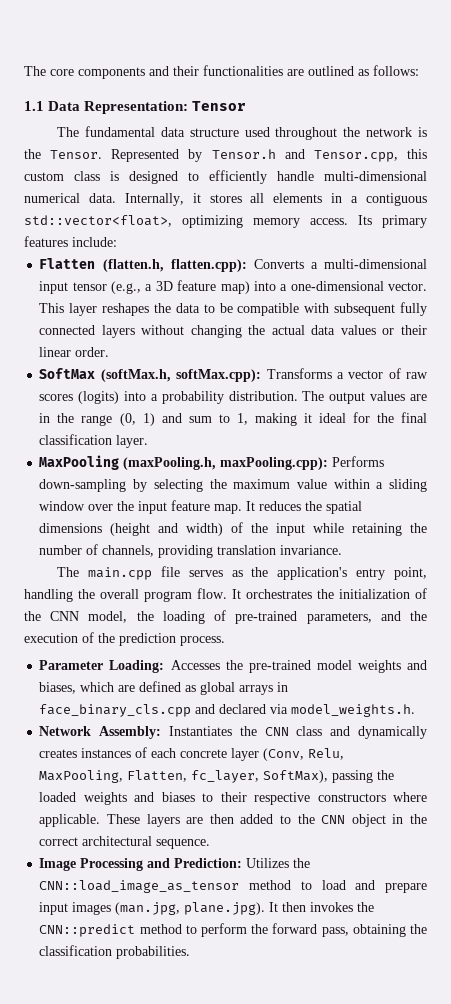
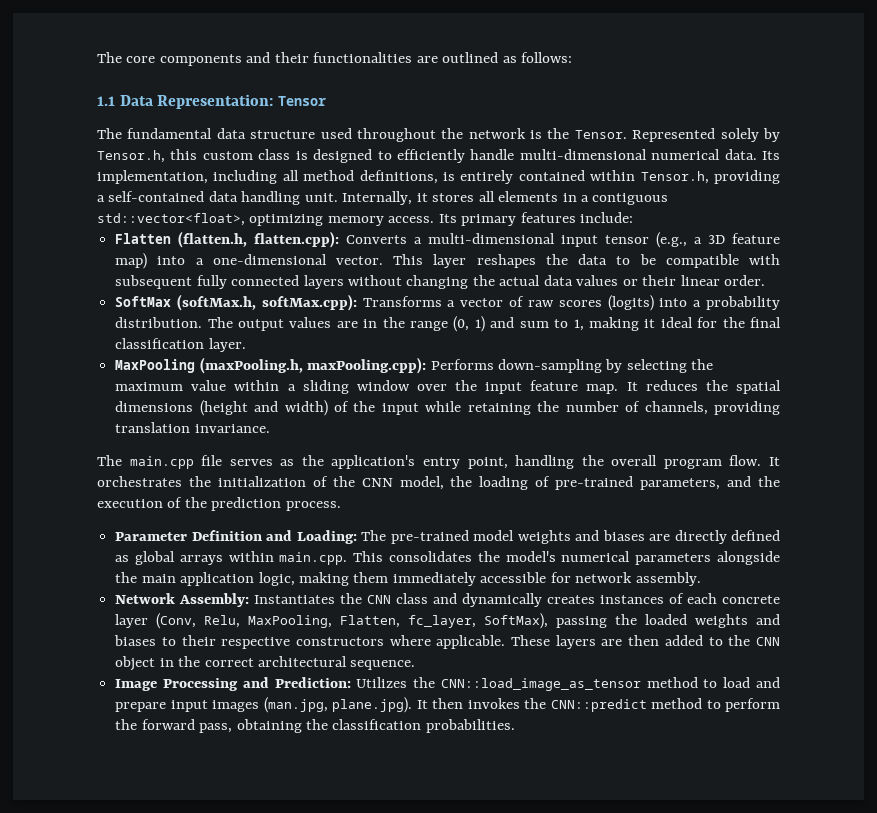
[188,149,398,162] by Tensor.h and Tensor.cpp, -> [720,128,781,142] [97,150,165,163] solely by Tensor.h,
(116, 198) none -> [761,151,780,160] [97,170,780,184] [97,191,338,205] Its implementation, including all method definitions, is entirely contained within Tensor.h, providing a self-contained data handling unit.
[109,660,243,673] Loading: Accesses the -> [191,530,387,544] Definition and Loading: The
[39,682,136,694] biases, which are -> [602,530,727,544] biases are directly
[277,682,289,692] [39,704,416,717] in face_binary_cls.cpp and declared via model_weights.h. -> [228,551,780,565] [115,572,701,586] within main.cpp. This consolidates the model's numerical parameters alongside the main application logic, making them immediately accessible for network assembly.

